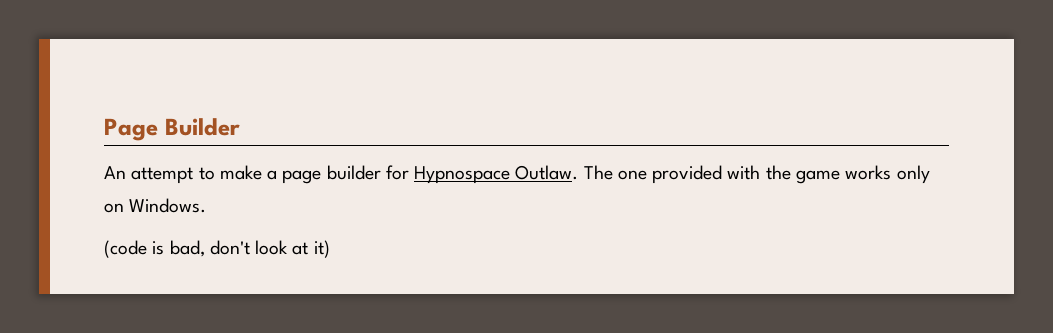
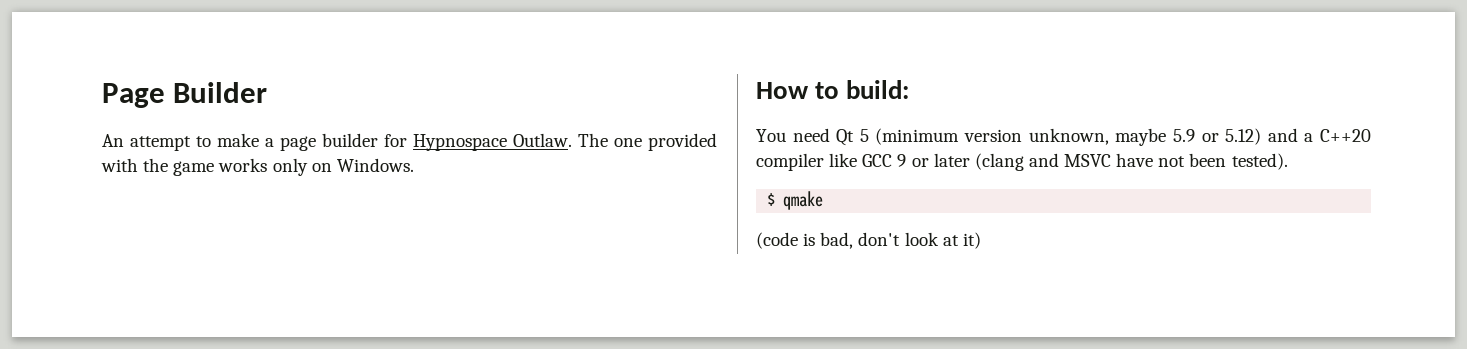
(207, 205) none -> [756,80,910,99] [756,128,1371,146] [756,153,1288,171] [767,191,824,210] // How to build: // You need Qt 5 (minimum version unknown, maybe 5.9 or 5.12) and a C++20 compiler like GCC 9 or later (clang and MSVC have not been tested). // $ qmake

